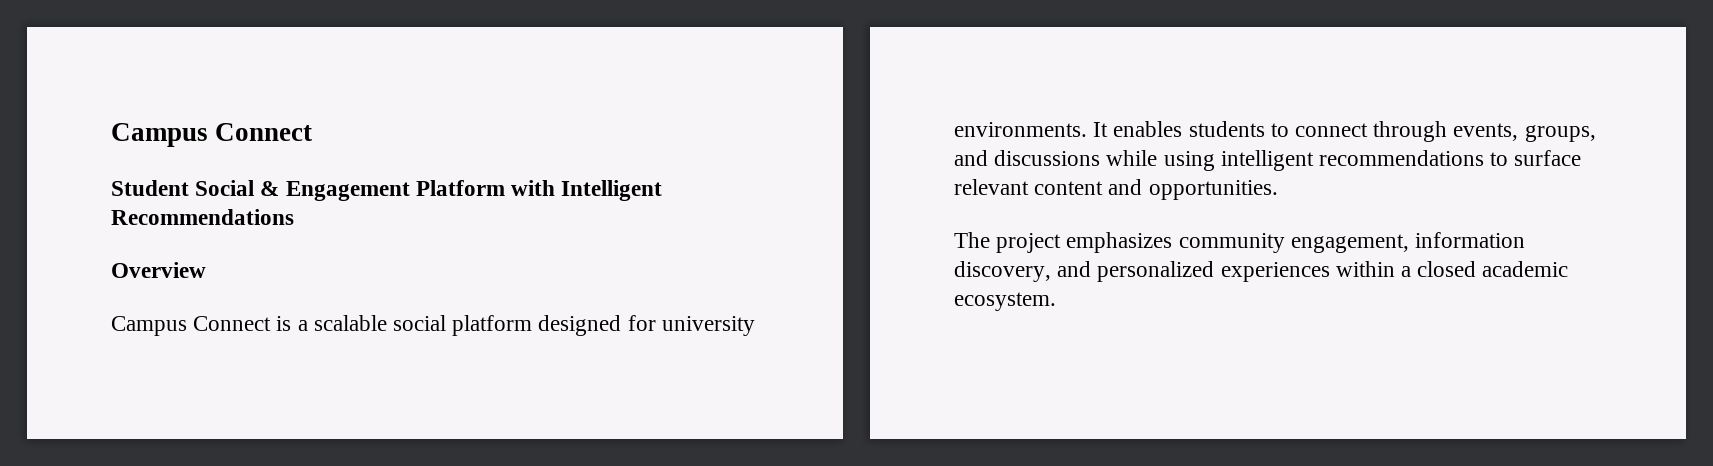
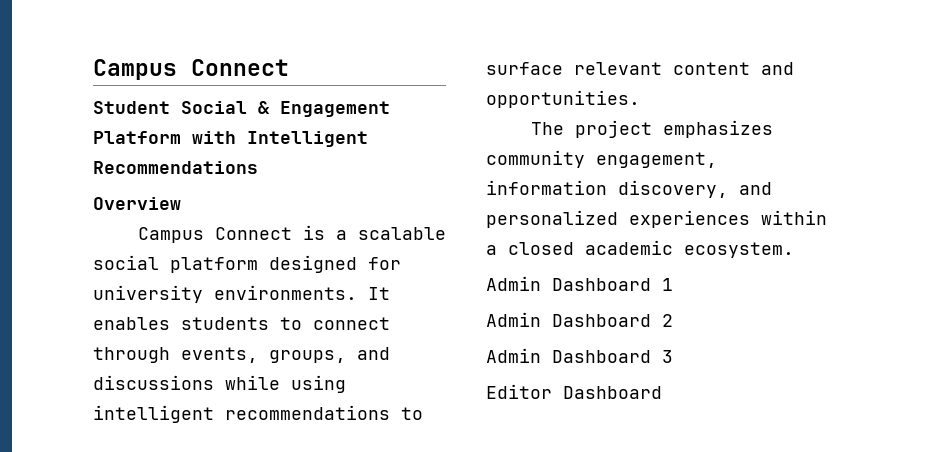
(1056, 301) none -> [486,276,673,291] [486,312,673,327] [486,348,673,363] [486,384,662,399] // Admin Dashboard 1 // Admin Dashboard 2 // Admin Dashboard 3 // Editor Dashboard

